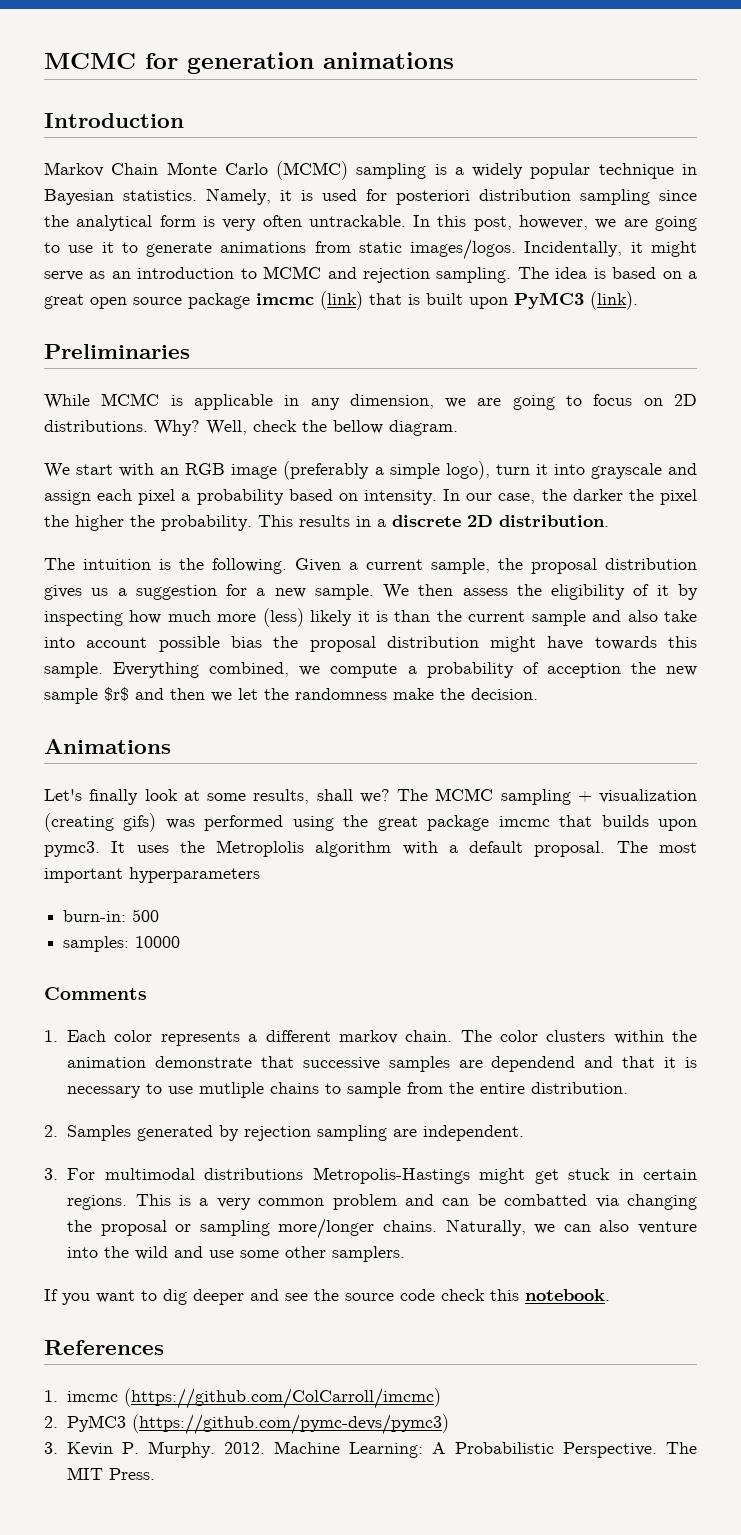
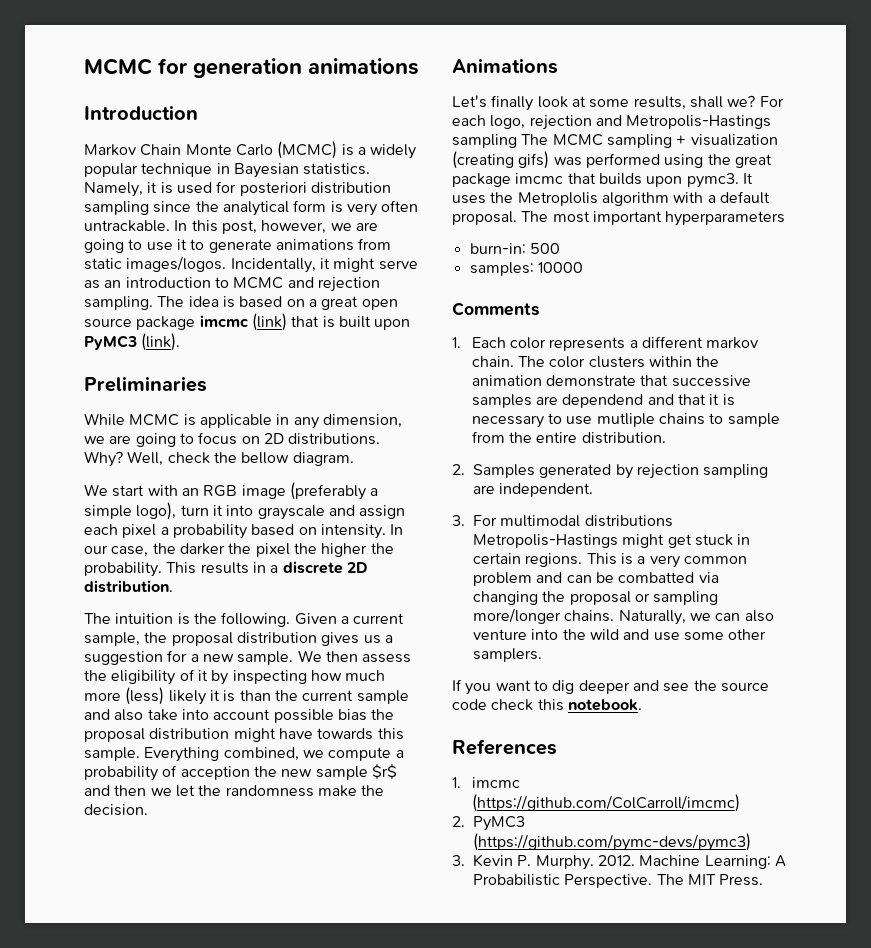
[356,163,427,179] sampling -> (338, 150) none
(390, 796) none -> [759,96,784,107] [452,115,772,130] [452,134,517,148] For each logo, rejection and Metropolis-Hastings sampling

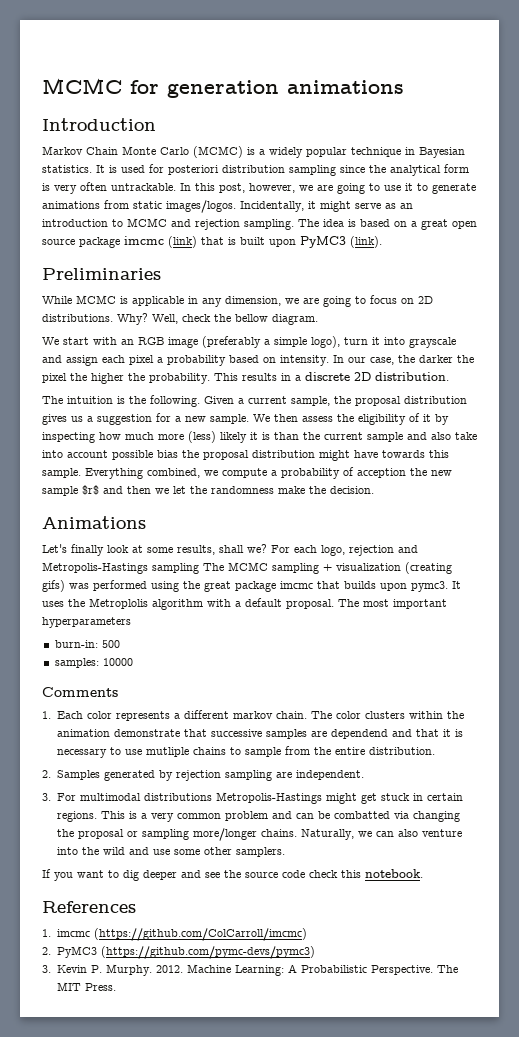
[84,182,158,197] Namely, it -> [96,165,105,173] It

